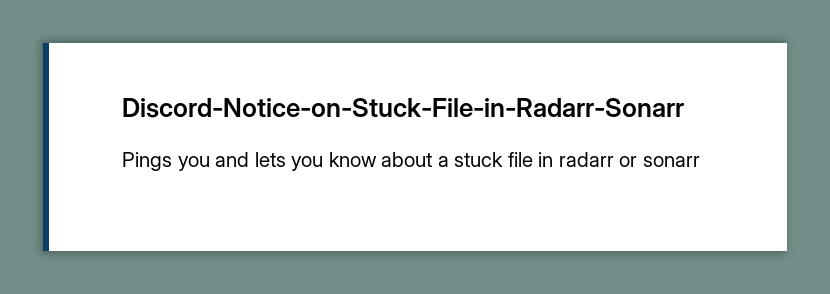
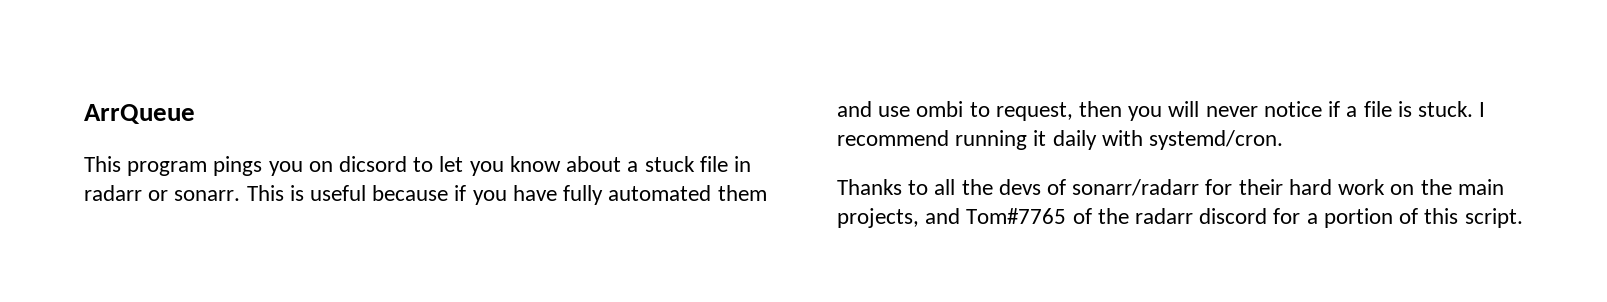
[122,98,684,118] [122,152,286,171] Discord-Notice-on-Stuck-File-in-Radarr-Sonarr // Pings you and lets -> [84,104,195,124] [84,156,464,176] ArrQueue // This program pings you on dicsord to let
[642,156,700,167] sonarr -> [174,185,767,205] [837,101,1486,121] [837,130,1284,150] [837,179,1504,196] [837,208,1523,228] sonarr. This is useful because if you have fully automated them and use ombi to request, then you will never notice if a file is stuck. I recommend running it daily with systemd/cron. // Thanks to all the devs of sonarr/radarr for their hard work on the main projects, and Tom#7765 of the radarr discord for a portion of this script.

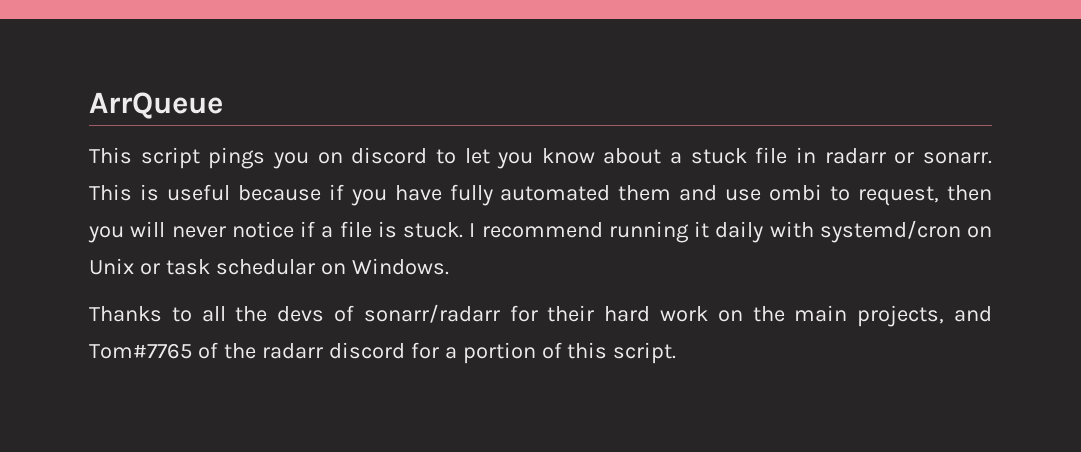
[127,161,208,176] program -> [140,147,200,169] script
[339,156,408,172] dicsord -> [351,147,428,164] discord
[1149,130,1284,150] systemd/cron. -> [819,220,992,243] [89,258,449,275] systemd/cron on Unix or task schedular on Windows.

